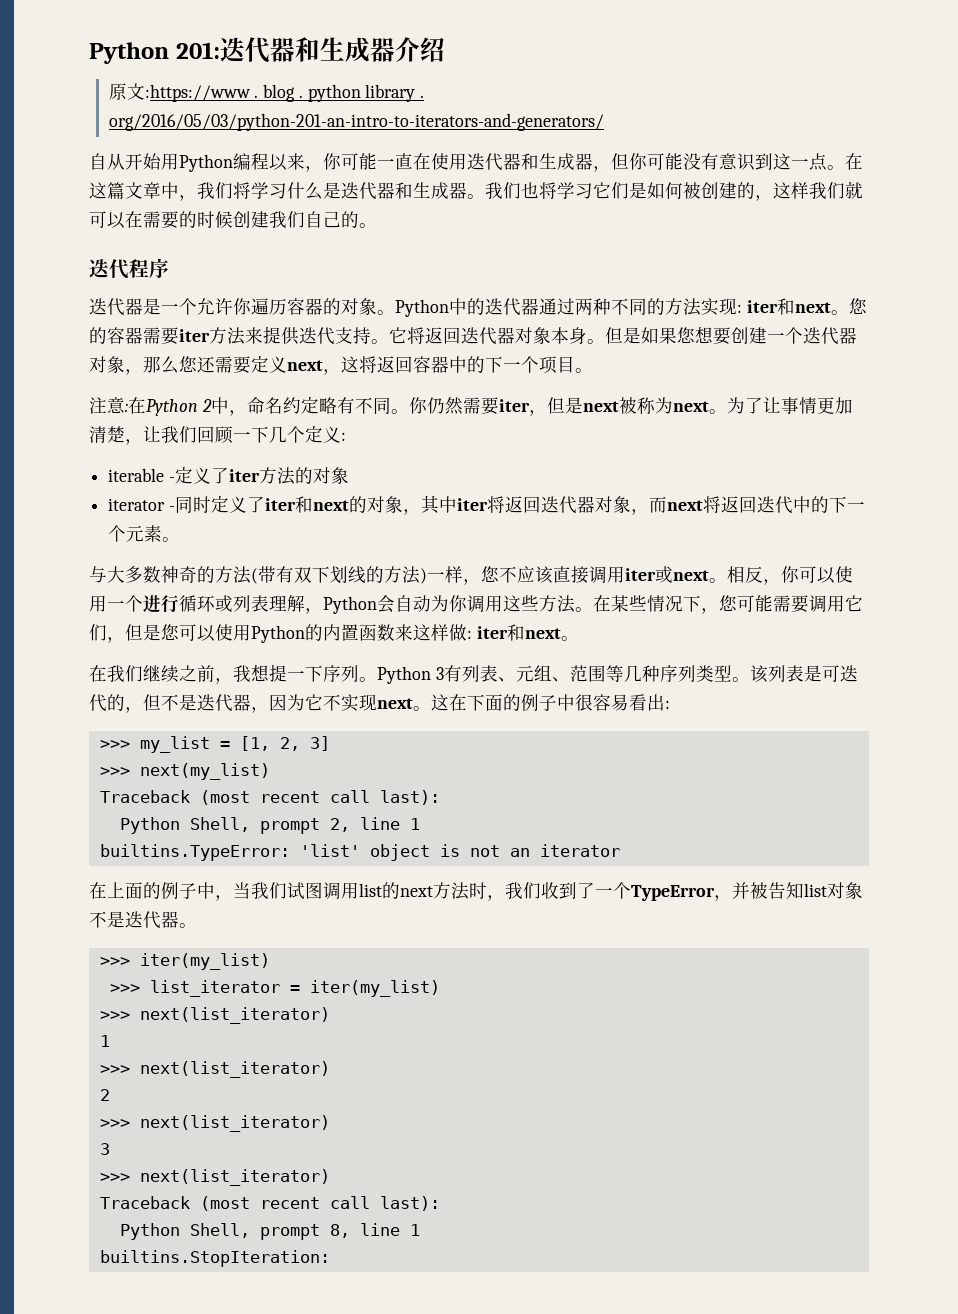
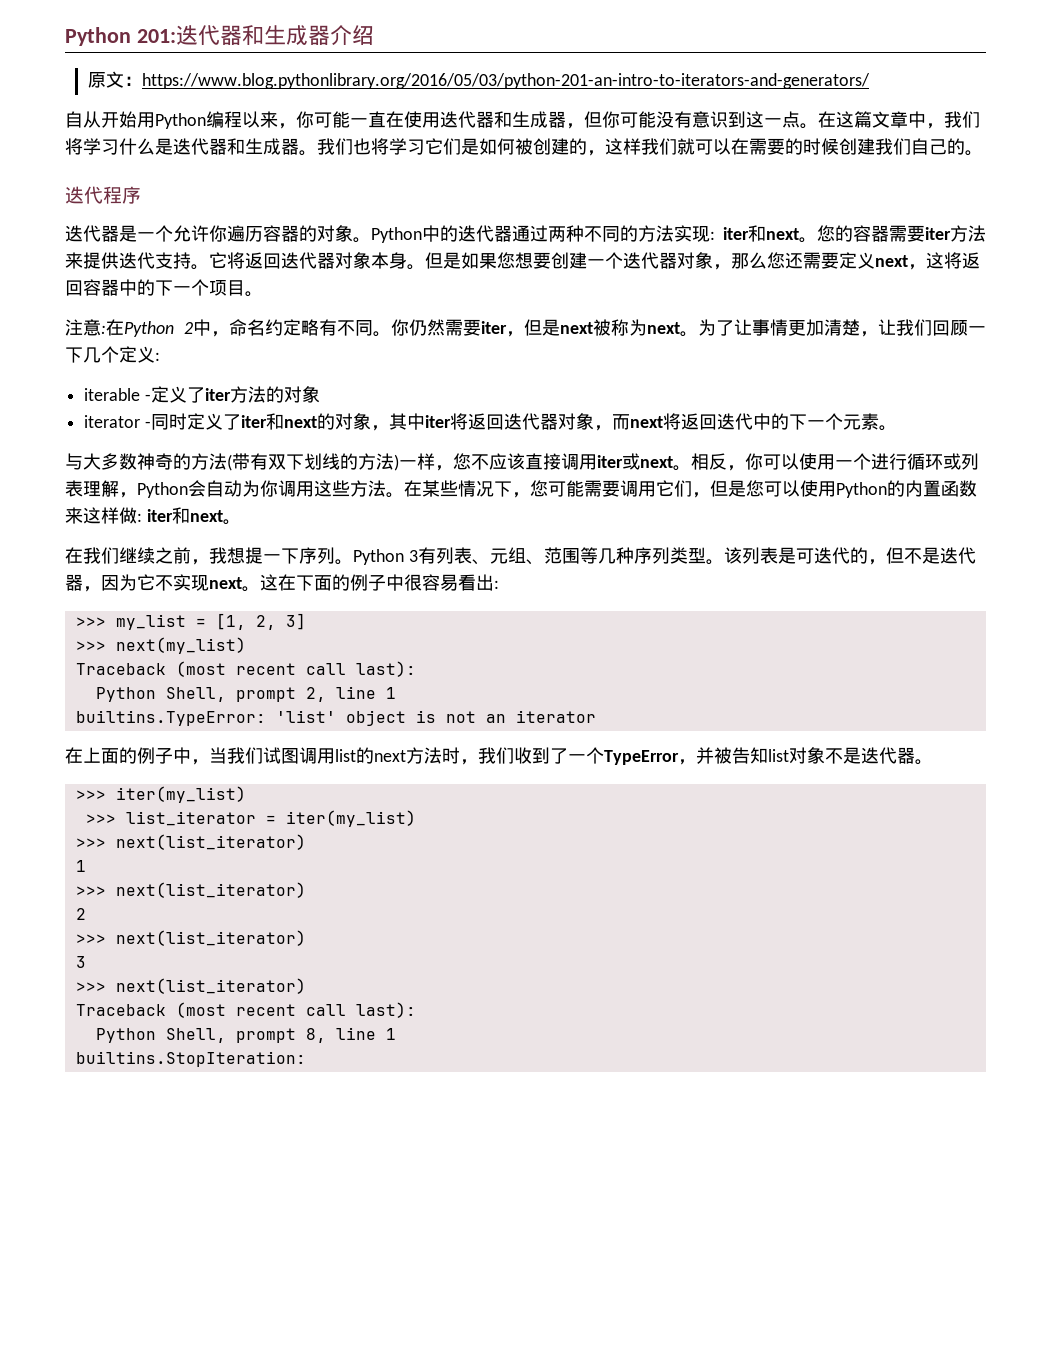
[144,84,425,102] [108,113,604,131] :https://www . blog . python library . org/2016/05/03/python-201-an-intro-to-iterators-and-generators/ -> [123,73,870,89] ：https://www.blog.pythonlibrary.org/2016/05/03/python-201-an-intro-to-iterators-and-generators/

